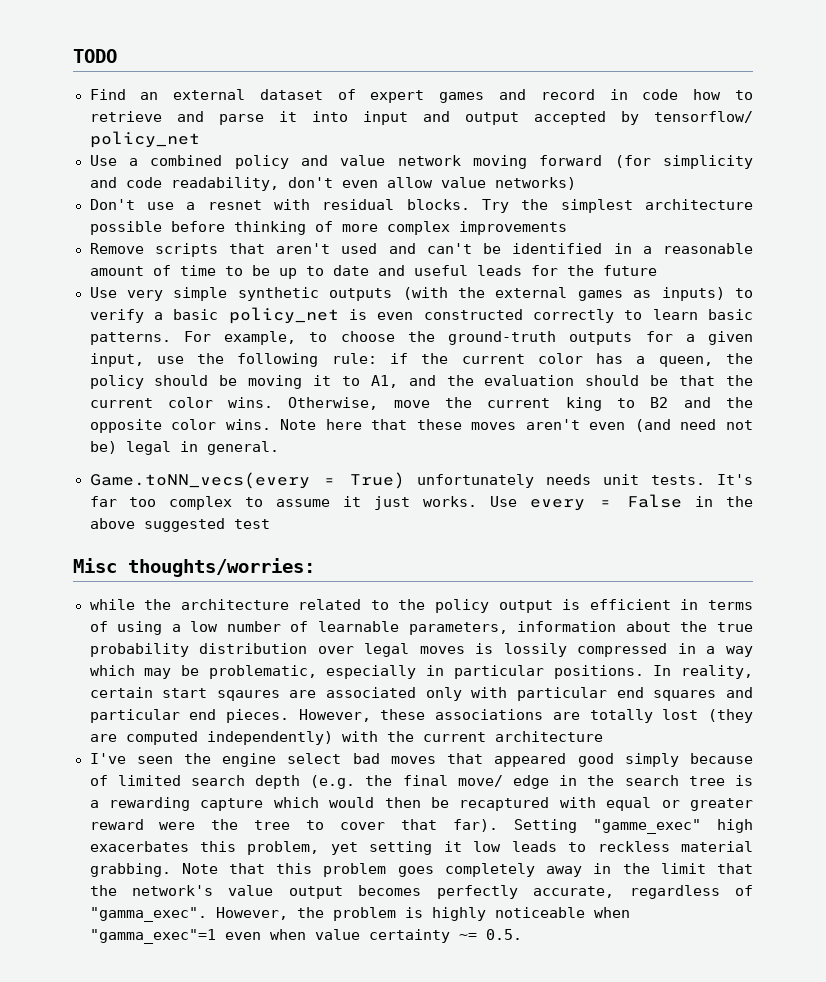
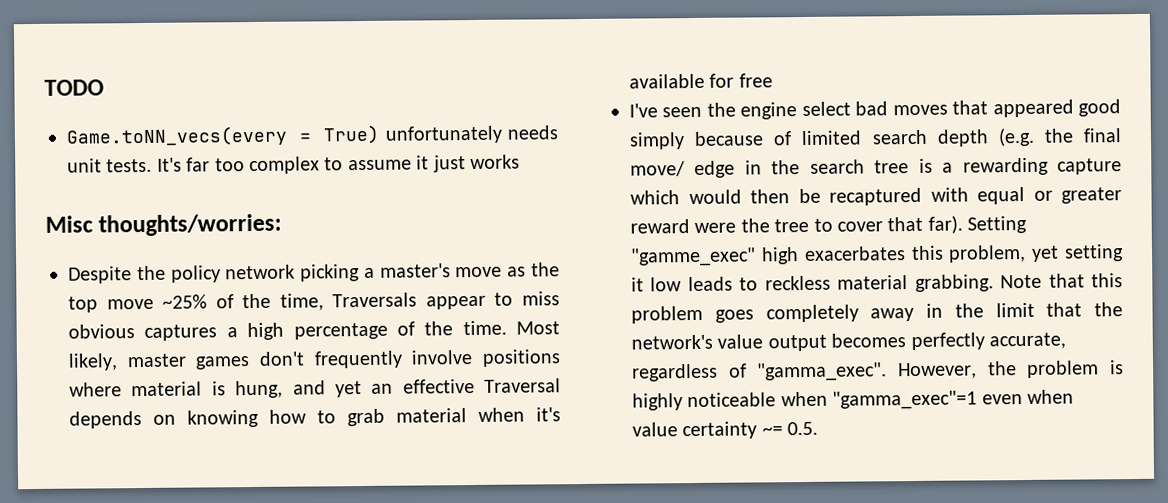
[89,89,753,103] [89,111,753,125] [89,131,200,148] [89,155,754,169] [89,177,576,191] [89,199,754,213] [89,221,567,235] [89,243,754,257] [89,265,657,279] [89,287,753,301] [89,307,754,324] [89,331,753,345] [89,353,753,367] [89,375,753,389] [89,397,754,411] [89,419,753,433] [89,441,279,455] // Find an external dataset of expert games and record in code how to retrieve and parse it into input and output accepted by tensorflow/ policy_net // Use a combined policy and value network moving forward (for simplicity and code readability, don't even allow value networks) // Don't use a resnet with residual blocks. Try the simplest architecture possible before thinking of more complex improvements // Remove scripts that aren't used and can't be identified in a reasonable amount of time to be up to date and useful leads for the future // Use very simple synthetic outputs (with the external games as inputs) to verify a basic policy_net is even constructed correctly to learn basic patterns. For example, to choose the ground-truth outputs for a given input, use the following rule: if the current color has a queen, the policy should be moving it to A1, and the evaluation should be that the current color wins. Otherwise, move the current king to B2 and the opposite color wins. Note here that these moves aren't even (and need not be) legal in general. -> (104, 87) none
[422,494,753,511] [89,518,270,532] [73,558,315,577] [89,599,753,613] [89,621,754,635] [89,643,753,657] [89,665,753,679] [89,687,753,701] [89,709,753,723] [89,731,603,745] works. Use every = False in the above suggested test // Misc thoughts/worries: // while the architecture related to the policy output is efficient in terms of using a low number of learnable parameters, information about the true probability distribution over legal moves is lossily compressed in a way which may be problematic, especially in particular positions. In reality, certain start sqaures are associated only with particular end squares and particular end pieces. However, these associations are totally lost (they are computed independently) with the current architecture -> [469,154,520,170] [45,213,283,237] [68,262,560,284] [68,291,560,313] [68,320,560,341] [68,349,561,371] [69,378,561,399] [69,407,561,429] [629,73,773,89] works // Misc thoughts/worries: // Despite the policy network picking a master's move as the top move ~25% of the time, Traversals appear to miss obvious captures a high percentage of the time. Most likely, master games don't frequently involve positions where material is hung, and yet an effective Traversal depends on knowing how to grab material when it's available for free

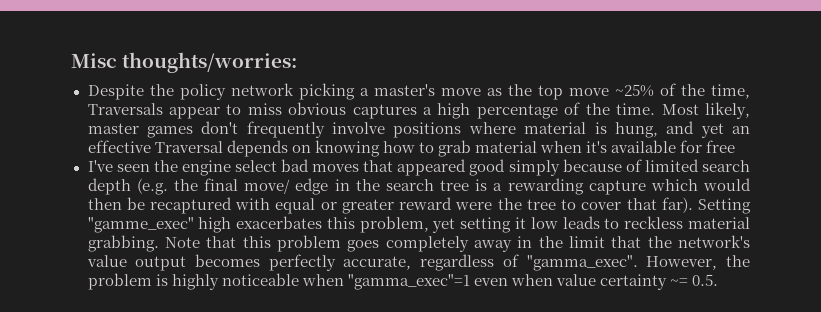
[44,79,104,96] [66,124,558,147] [67,154,520,175] TODO // Game.toNN_vecs(every = True) unfortunately needs unit tests. It's far too complex to assume it just works // -> (71, 60) none

